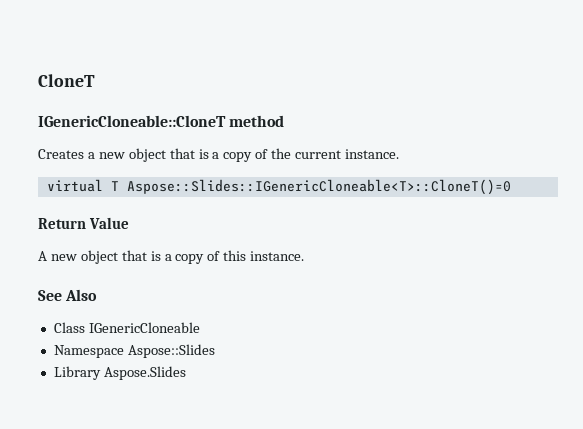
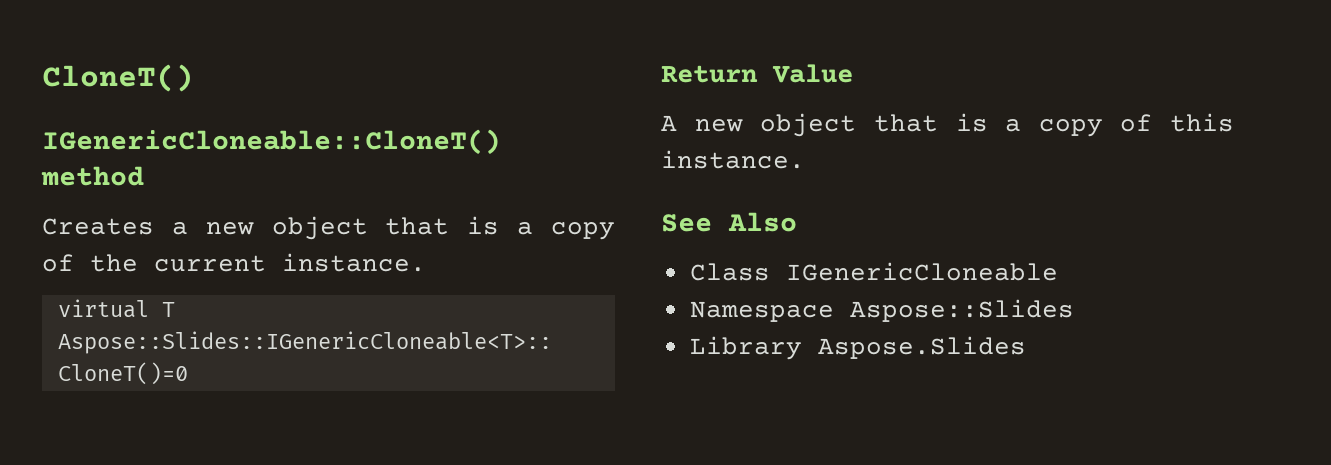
[38,74,95,87] [38,115,226,127] CloneT // IGenericCloneable::CloneT -> [42,64,194,92] [42,129,501,155] CloneT() // IGenericCloneable::CloneT()

